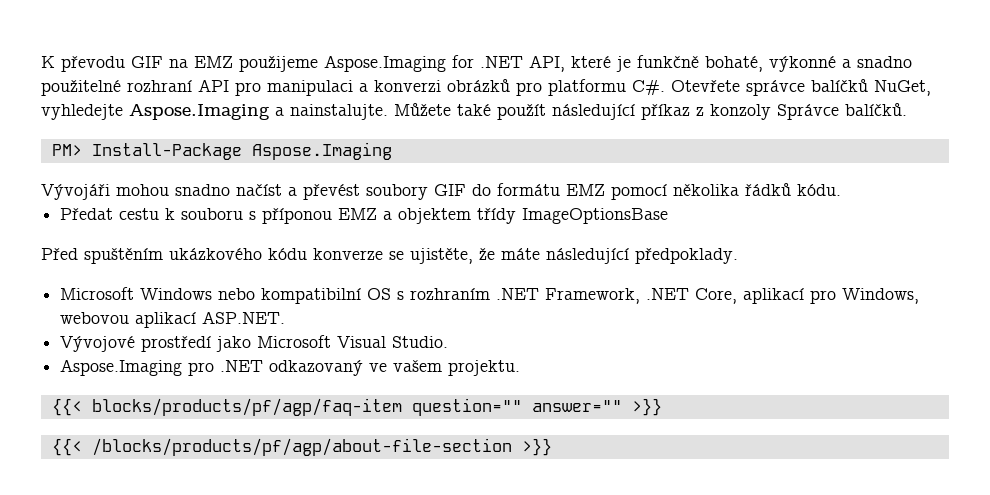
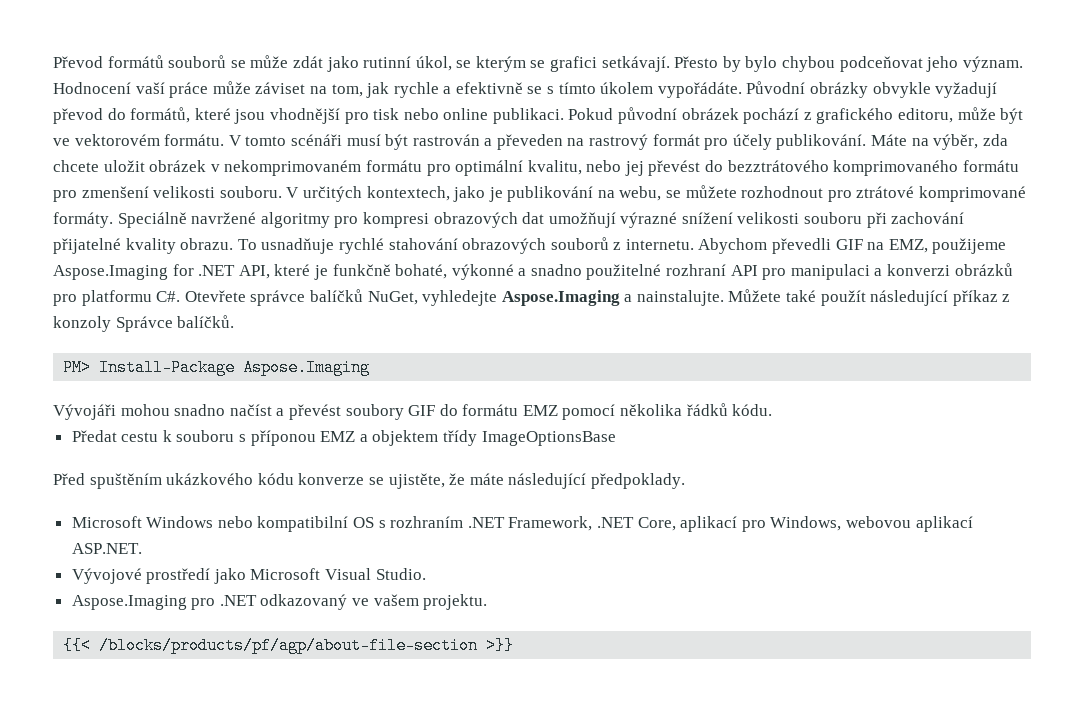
[41,56,125,72] K převodu -> [53,55,1023,72] [53,81,998,98] [53,107,1024,124] [53,134,1008,150] [53,160,1019,176] [53,185,1027,202] [53,212,965,228] [53,237,832,254] Převod formátů souborů se může zdát jako rutinní úkol, se kterým se grafici setkávají. Přesto by bylo chybou podceňovat jeho význam. Hodnocení vaší práce může záviset na tom, jak rychle a efektivně se s tímto úkolem vypořádáte. Původní obrázky obvykle vyžadují převod do formátů, které jsou vhodnější pro tisk nebo online publikaci. Pokud původní obrázek pochází z grafického editoru, může být ve vektorovém formátu. V tomto scénáři musí být rastrován a převeden na rastrový formát pro účely publikování. Máte na výběr, zda chcete uložit obrázek v nekomprimovaném formátu pro optimální kvalitu, nebo jej převést do bezztrátového komprimovaného formátu pro zmenšení velikosti souboru. V určitých kontextech, jako je publikování na webu, se můžete rozhodnout pro ztrátové komprimované formáty. Speciálně navržené algoritmy pro kompresi obrazových dat umožňují výrazné snížení velikosti souboru při zachování přijatelné kvality obrazu. To usnadňuje rychlé stahování obrazových souborů z internetu. Abychom převedli
[194,56,233,68] EMZ -> [888,239,928,253] EMZ,
[51,398,662,416] // {{< blocks/products/pf/agp/faq-item question="" answer="" >}} -> (488, 602) none

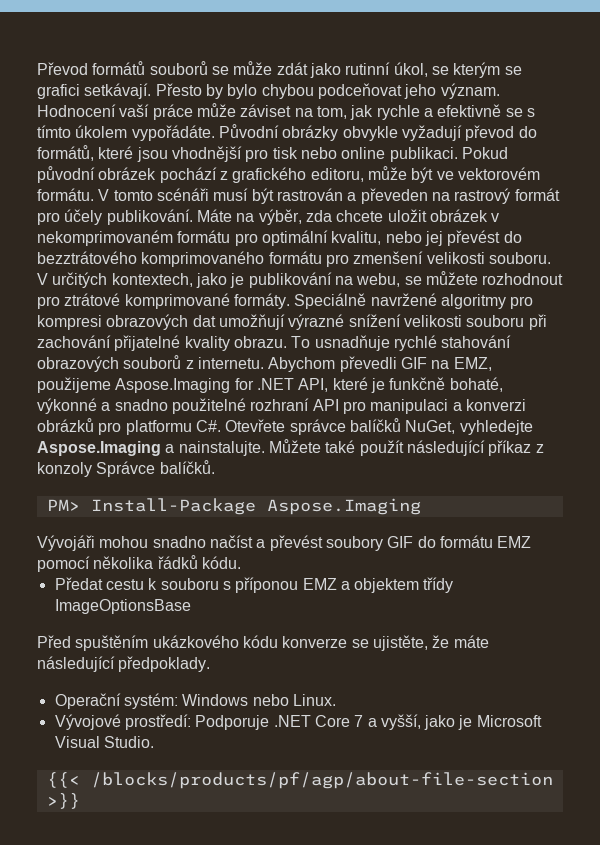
[71,516,973,532] [71,543,142,554] [71,568,426,584] [71,594,488,610] Microsoft Windows nebo kompatibilní OS s rozhraním .NET Framework, .NET Core, aplikací pro Windows, webovou aplikací ASP.NET. // Vývojové prostředí jako Microsoft Visual Studio. // Aspose.Imaging pro .NET odkazovaný ve vašem projektu. -> [54,693,336,709] [54,714,542,730] [54,736,154,748] Operační systém: Windows nebo Linux. // Vývojové prostředí: Podporuje .NET Core 7 a vyšší, jako je Microsoft Visual Studio.

